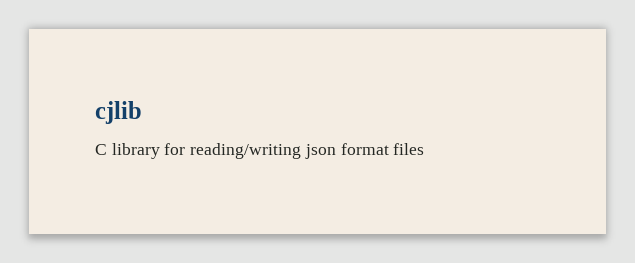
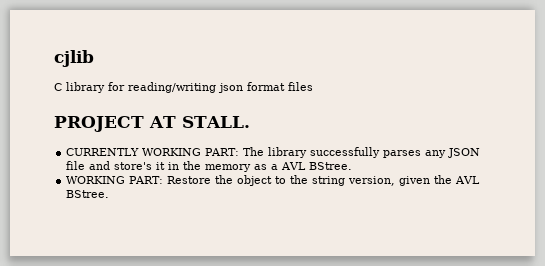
(425, 149) none -> [54,116,250,132] [66,147,481,158] [66,161,353,172] [66,175,481,186] [66,190,110,198] // PROJECT AT STALL. // CURRENTLY WORKING PART: The library successfully parses any JSON file and store's it in the memory as a AVL BStree. // WORKING PART: Restore the object to the string version, given the AVL BStree.

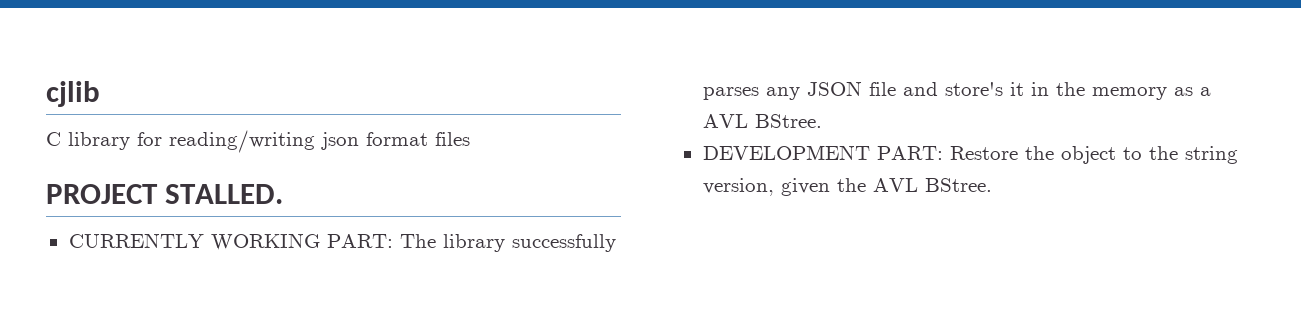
[149,116,250,128] AT STALL. -> [165,184,284,204] STALLED.
[66,176,126,184] WORKING -> [702,145,870,160] DEVELOPMENT

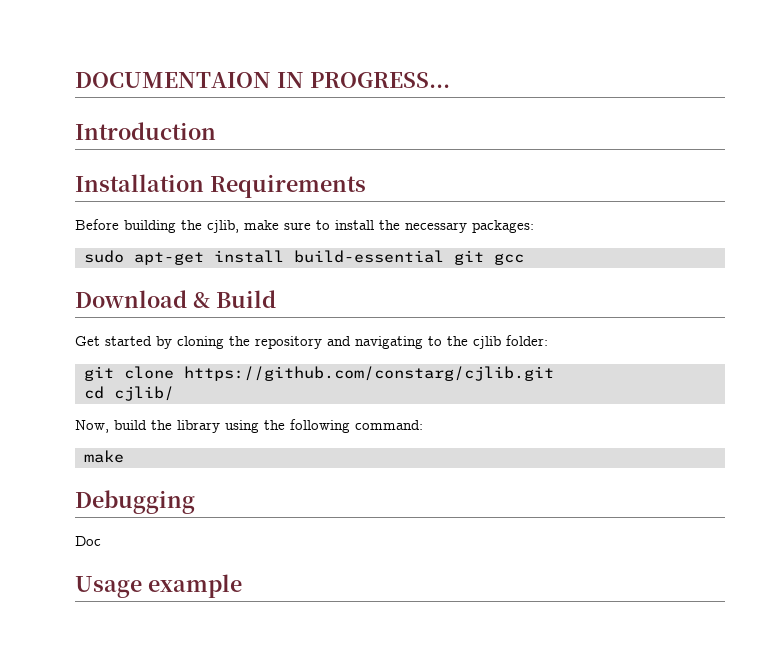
[46,81,100,107] [46,130,470,153] [46,184,284,204] [68,233,616,252] [702,81,1211,100] [702,114,822,128] [702,145,1238,164] [702,178,992,196] cjlib // C library for reading/writing json format files // PROJECT STALLED. // CURRENTLY WORKING PART: The library successfully parses any JSON file and store's it in the memory as a AVL BStree. // DEVELOPMENT PART: Restore the object to the string version, given the AVL BStree. -> [75,72,450,88] [75,122,216,140] [75,174,366,198] [75,219,534,233] [83,250,524,265] [75,290,276,308] [75,335,548,349] [83,366,554,381] [83,386,174,401] [75,419,423,433] [83,450,124,463] [75,490,195,514] [75,536,101,546] [75,574,242,598] DOCUMENTAION IN PROGRESS... // Introduction // Installation Requirements // Before building the cjlib, make sure to install the necessary packages: // sudo apt-get install build-essential git gcc // Download & Build // Get started by cloning the repository and navigating to the cjlib folder: // git clone https://github.com/constarg/cjlib.git // cd cjlib/ // Now, build the library using the following command: // make // Debugging // Doc // Usage example

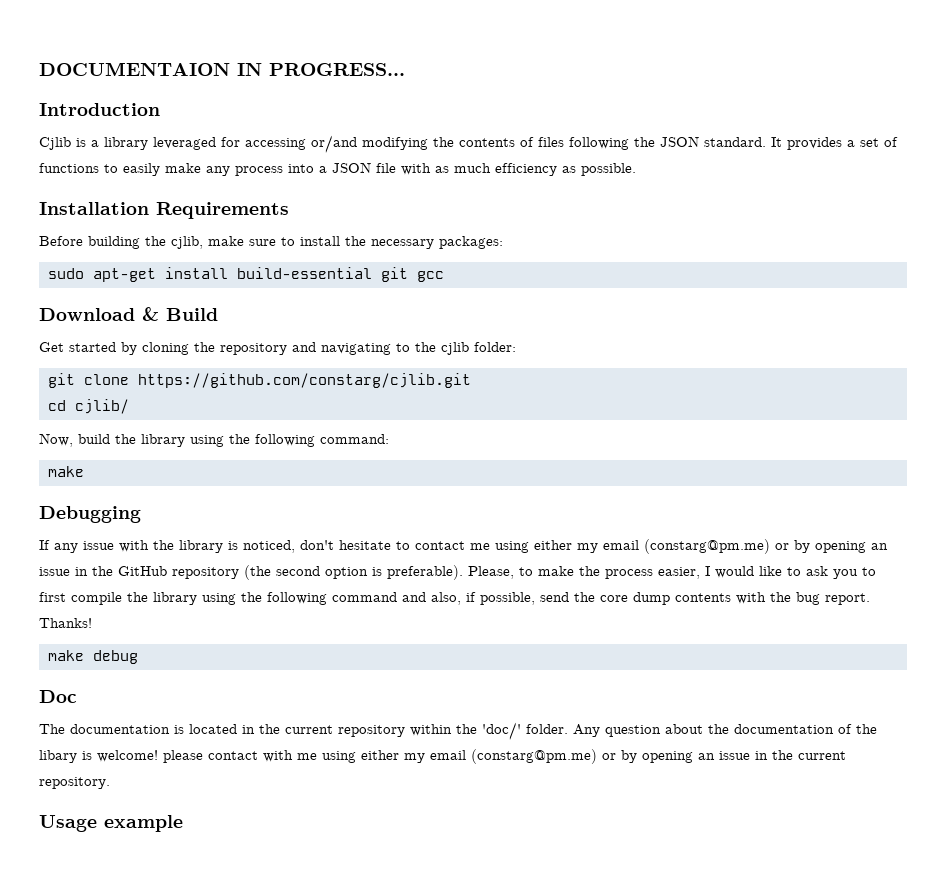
(216, 131) none -> [39,135,898,153] [39,162,636,176] // Cjlib is a library leveraged for accessing or/and modifying the contents of files following the JSON standard. It provides a set of functions to easily make any process into a JSON file with as much efficiency as possible.
[75,536,101,546] Doc -> [39,539,888,554] [39,565,876,580] [39,592,870,605] [39,618,92,628] [48,650,138,664] [39,690,77,703] [39,722,877,740] [39,749,846,764] [39,777,110,789] If any issue with the library is noticed, don't hesitate to contact me using either my email (constarg@pm.me) or by opening an issue in the GitHub repository (the second option is preferable). Please, to make the process easier, I would like to ask you to first compile the library using the following command and also, if possible, send the core dump contents with the bug report. Thanks! // make debug // Doc // The documentation is located in the current repository within the 'doc/' folder. Any question about the documentation of the libary is welcome! please contact with me using either my email (constarg@pm.me) or by opening an issue in the current repository.

